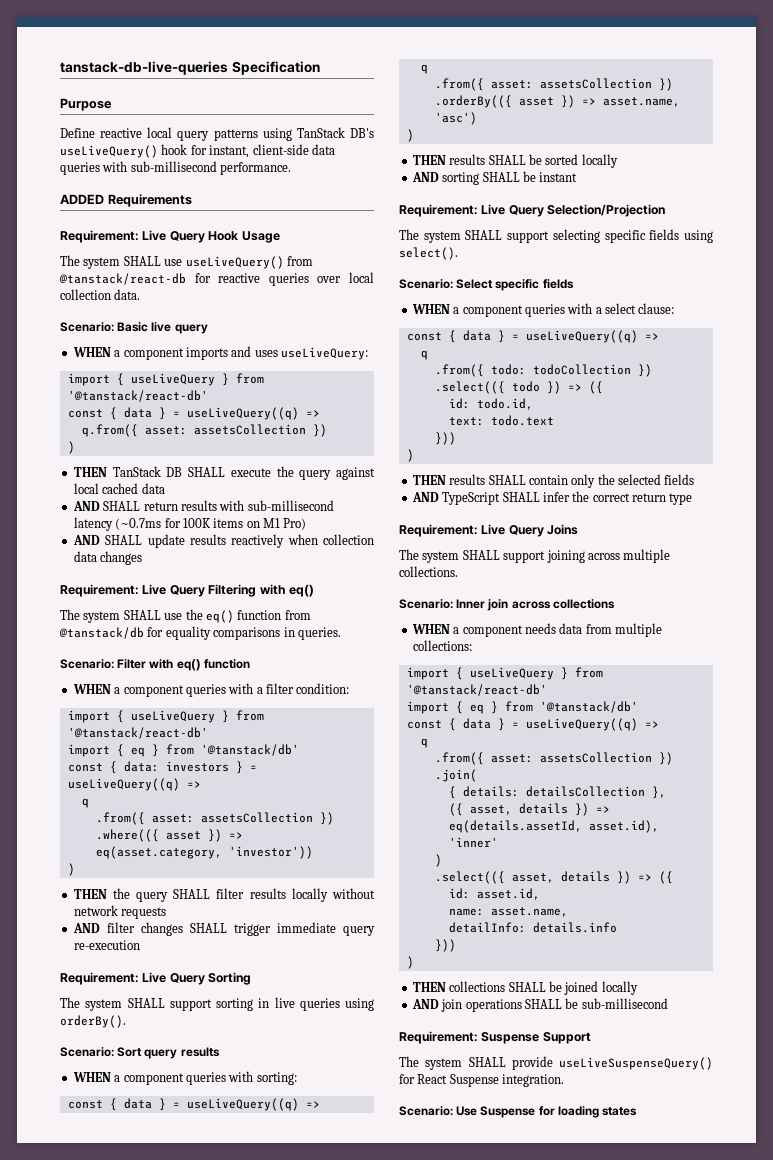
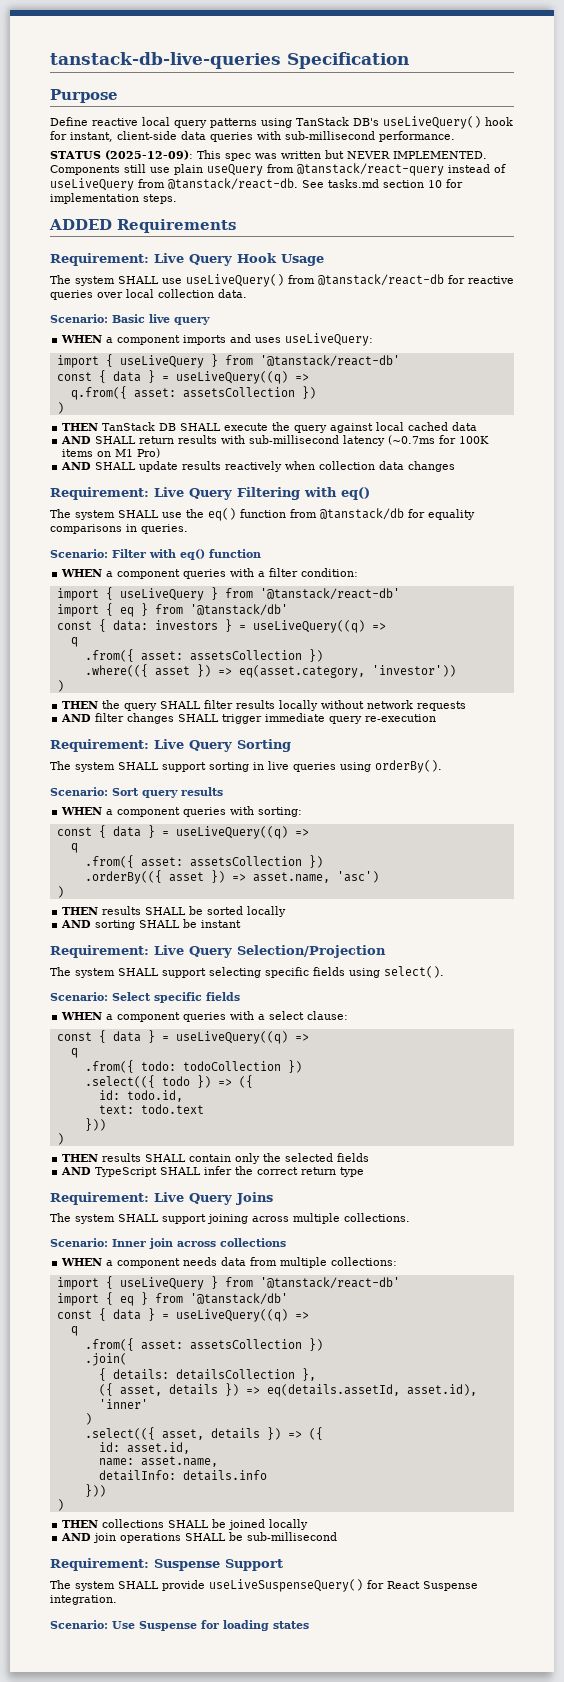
(292, 168) none -> [50,150,487,161] [50,163,506,176] [50,178,463,191] [50,193,177,204] // STATUS (2025-12-09): This spec was written but NEVER IMPLEMENTED. Components still use plain useQuery from @tanstack/react-query instead of useLiveQuery from @tanstack/react-db. See tasks.md section 10 for implementation steps.

